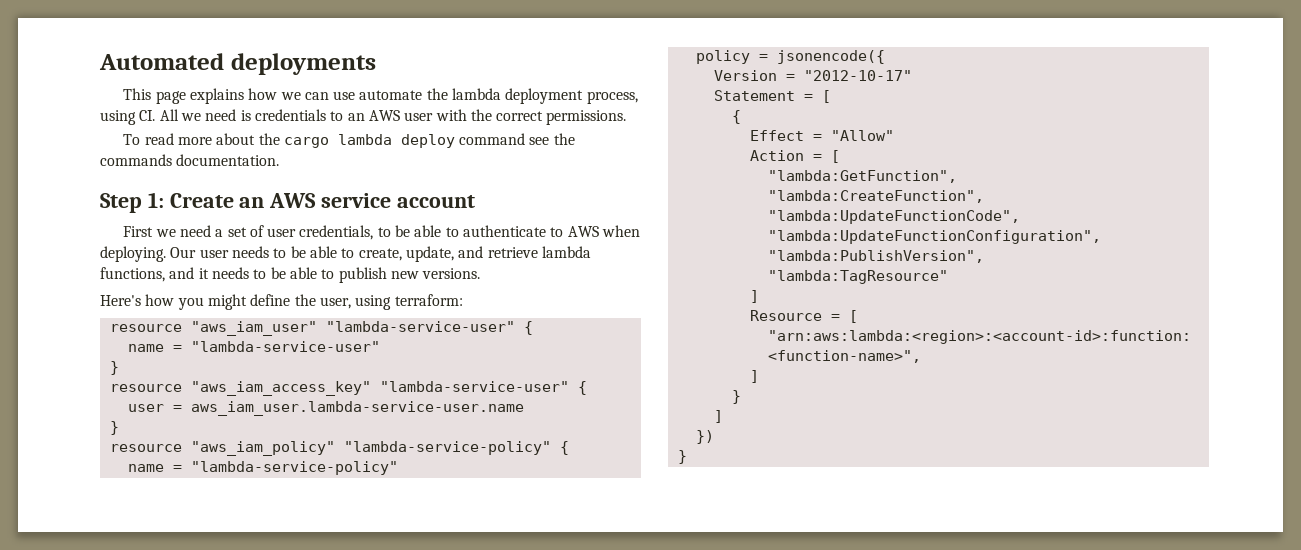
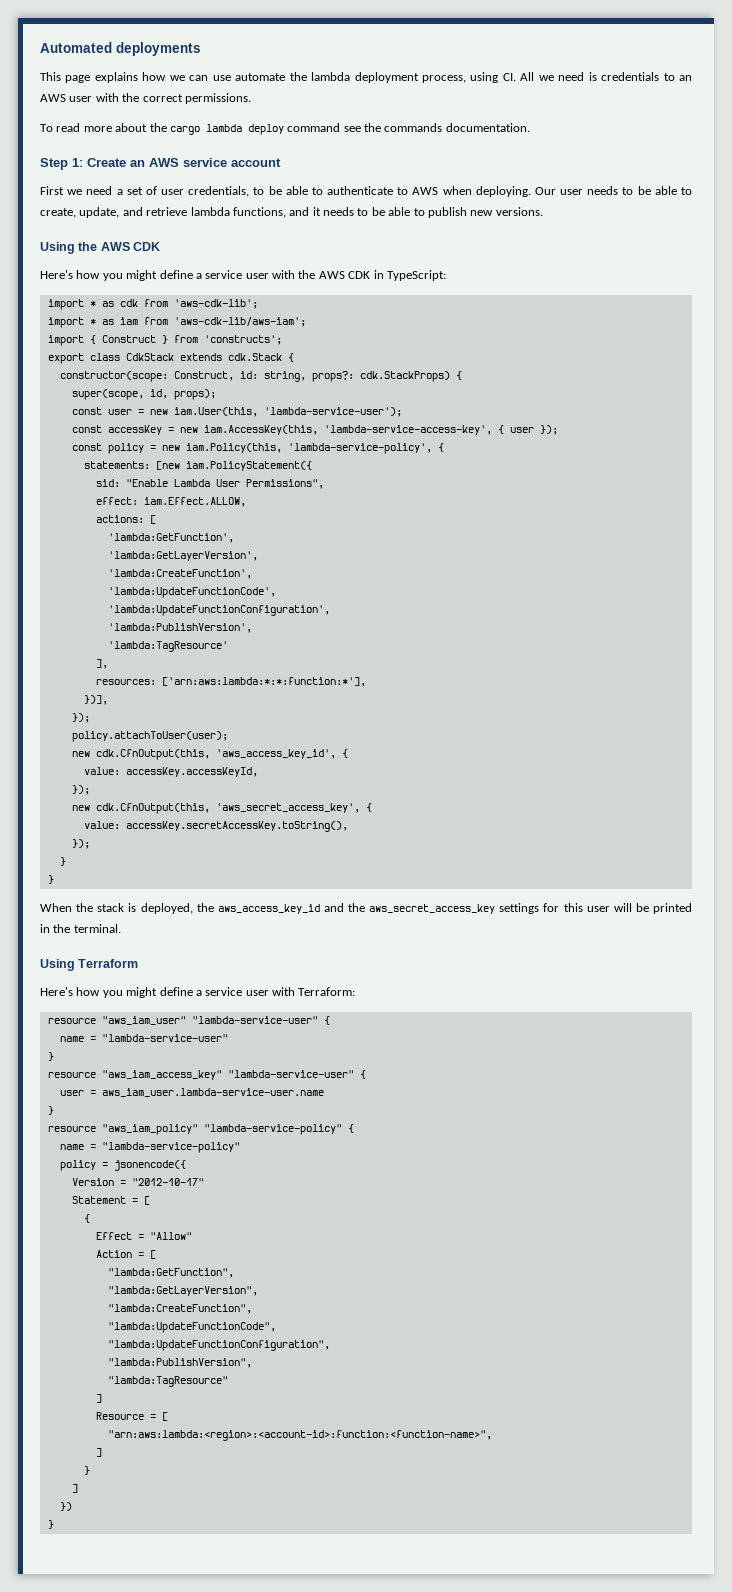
[100,294,463,310] // Here's how you might define the user, using terraform: -> [40,242,161,254] [40,270,446,281] [47,299,258,310] [47,317,306,328] [47,335,282,346] [47,353,294,364] [59,371,462,382] [71,389,216,400] [71,407,402,417] [71,425,558,435] [71,443,444,454] [83,461,312,471] [95,479,324,489] [95,497,246,507] [95,515,156,524] [107,533,234,543] [107,551,258,561] [107,569,252,579] [107,587,276,598] [107,605,330,616] [107,623,252,633] [107,641,228,652] [95,659,108,669] [95,677,366,687] [83,695,108,705] [71,713,90,723] [71,731,228,742] [71,749,348,760] [83,767,258,777] [71,785,90,795] [71,803,372,814] [83,821,348,832] [71,839,90,849] [59,857,66,866] [47,875,54,884] [40,903,692,914] [40,924,121,933] [40,959,139,971] [40,987,356,998] // Using the AWS CDK // Here's how you might define a service user with the AWS CDK in TypeScript: // import * as cdk from 'aws-cdk-lib'; // import * as iam from 'aws-cdk-lib/aws-iam'; // import { Construct } from 'constructs'; // export class CdkStack extends cdk.Stack { // constructor(scope: Construct, id: string, props?: cdk.StackProps) { // super(scope, id, props); // const user = new iam.User(this, 'lambda-service-user'); // const accessKey = new iam.AccessKey(this, 'lambda-service-access-key', { user }); // const policy = new iam.Policy(this, 'lambda-service-policy', { // statements: [new iam.PolicyStatement({ // sid: "Enable Lambda User Permissions", // effect: iam.Effect.ALLOW, // actions: [ // 'lambda:GetFunction', // 'lambda:GetLayerVersion', // 'lambda:CreateFunction', // 'lambda:UpdateFunctionCode', // 'lambda:UpdateFunctionConfiguration', // 'lambda:PublishVersion', // 'lambda:TagResource' // ], // resources: ['arn:aws:lambda:*:*:function:*'], // })], // }); // policy.attachToUser(user); // new cdk.CfnOutput(this, 'aws_access_key_id', { // value: accessKey.accessKeyId, // }); // new cdk.CfnOutput(this, 'aws_secret_access_key', { // value: accessKey.secretAccessKey.toString(), // }); // } // } // When the stack is deployed, the aws_access_key_id and the aws_secret_access_key settings for this user will be printed in the terminal. // Using Terraform // Here's how you might define a service user with Terraform:
(957, 176) none -> [107,1286,258,1296] // "lambda:GetLayerVersion",

